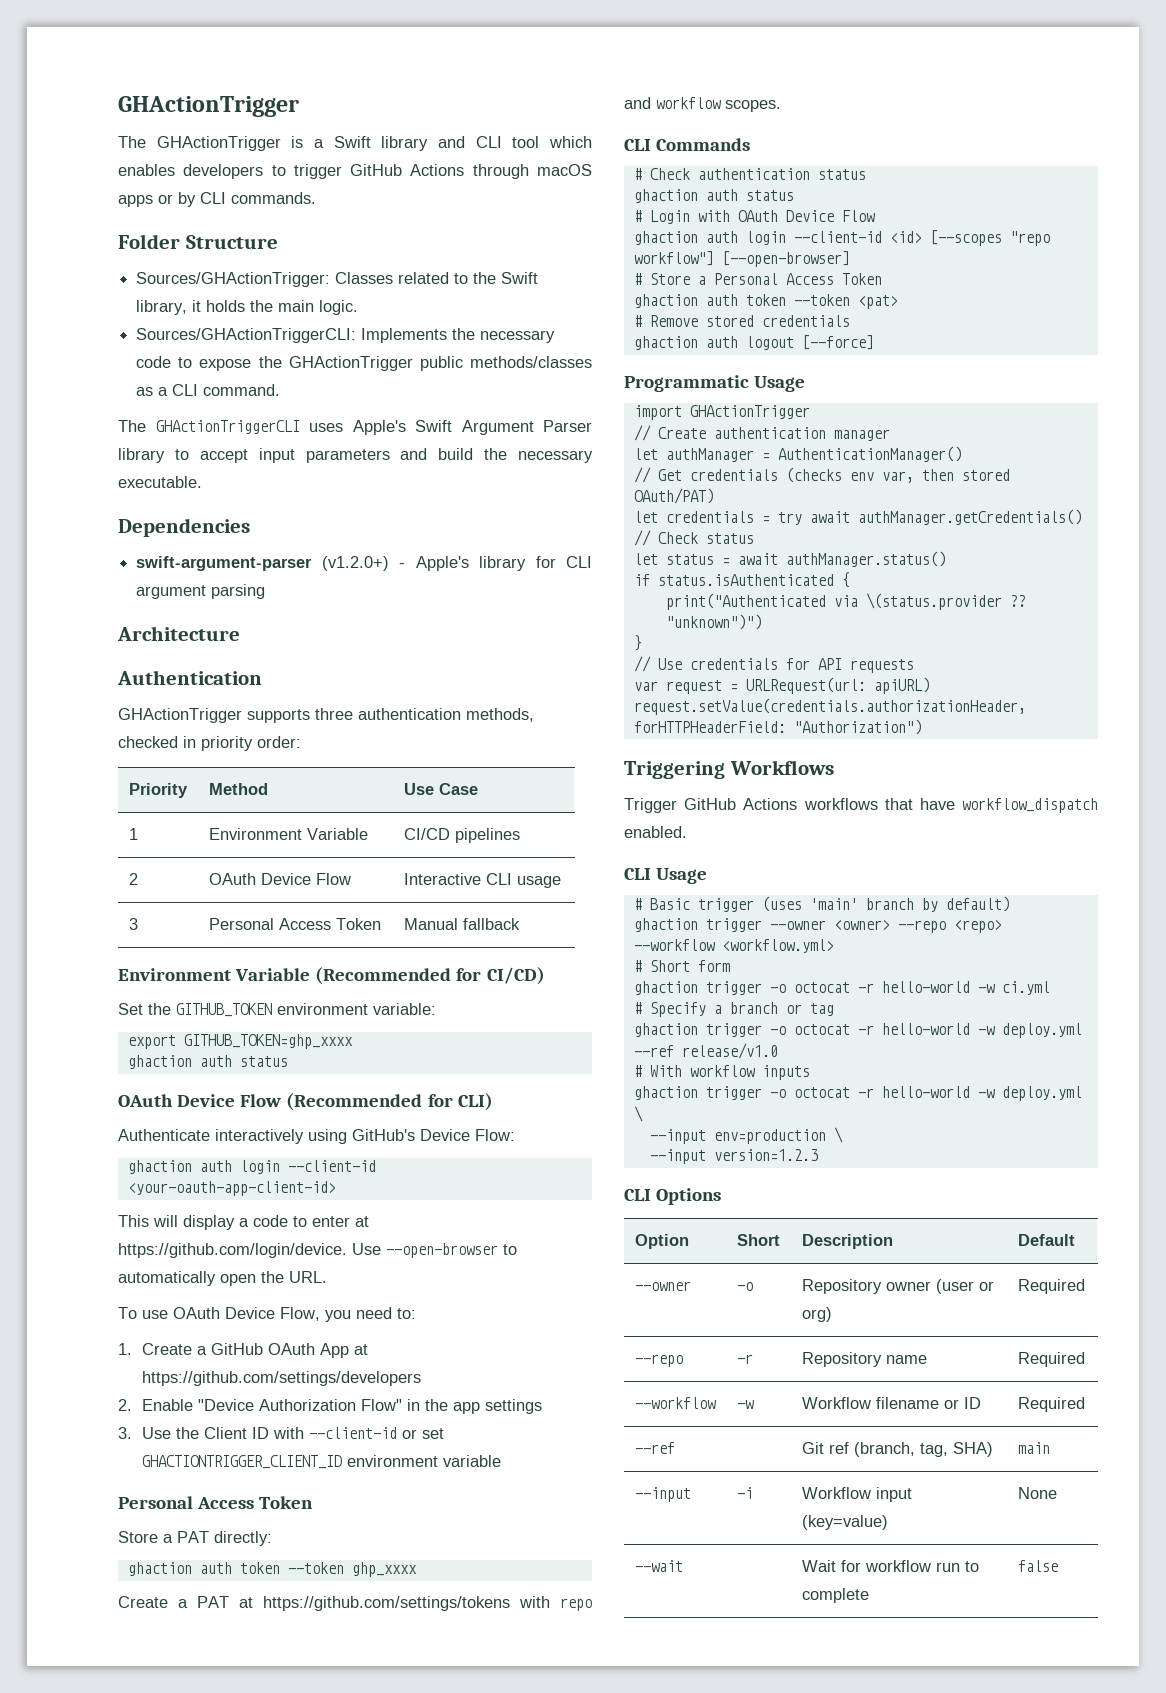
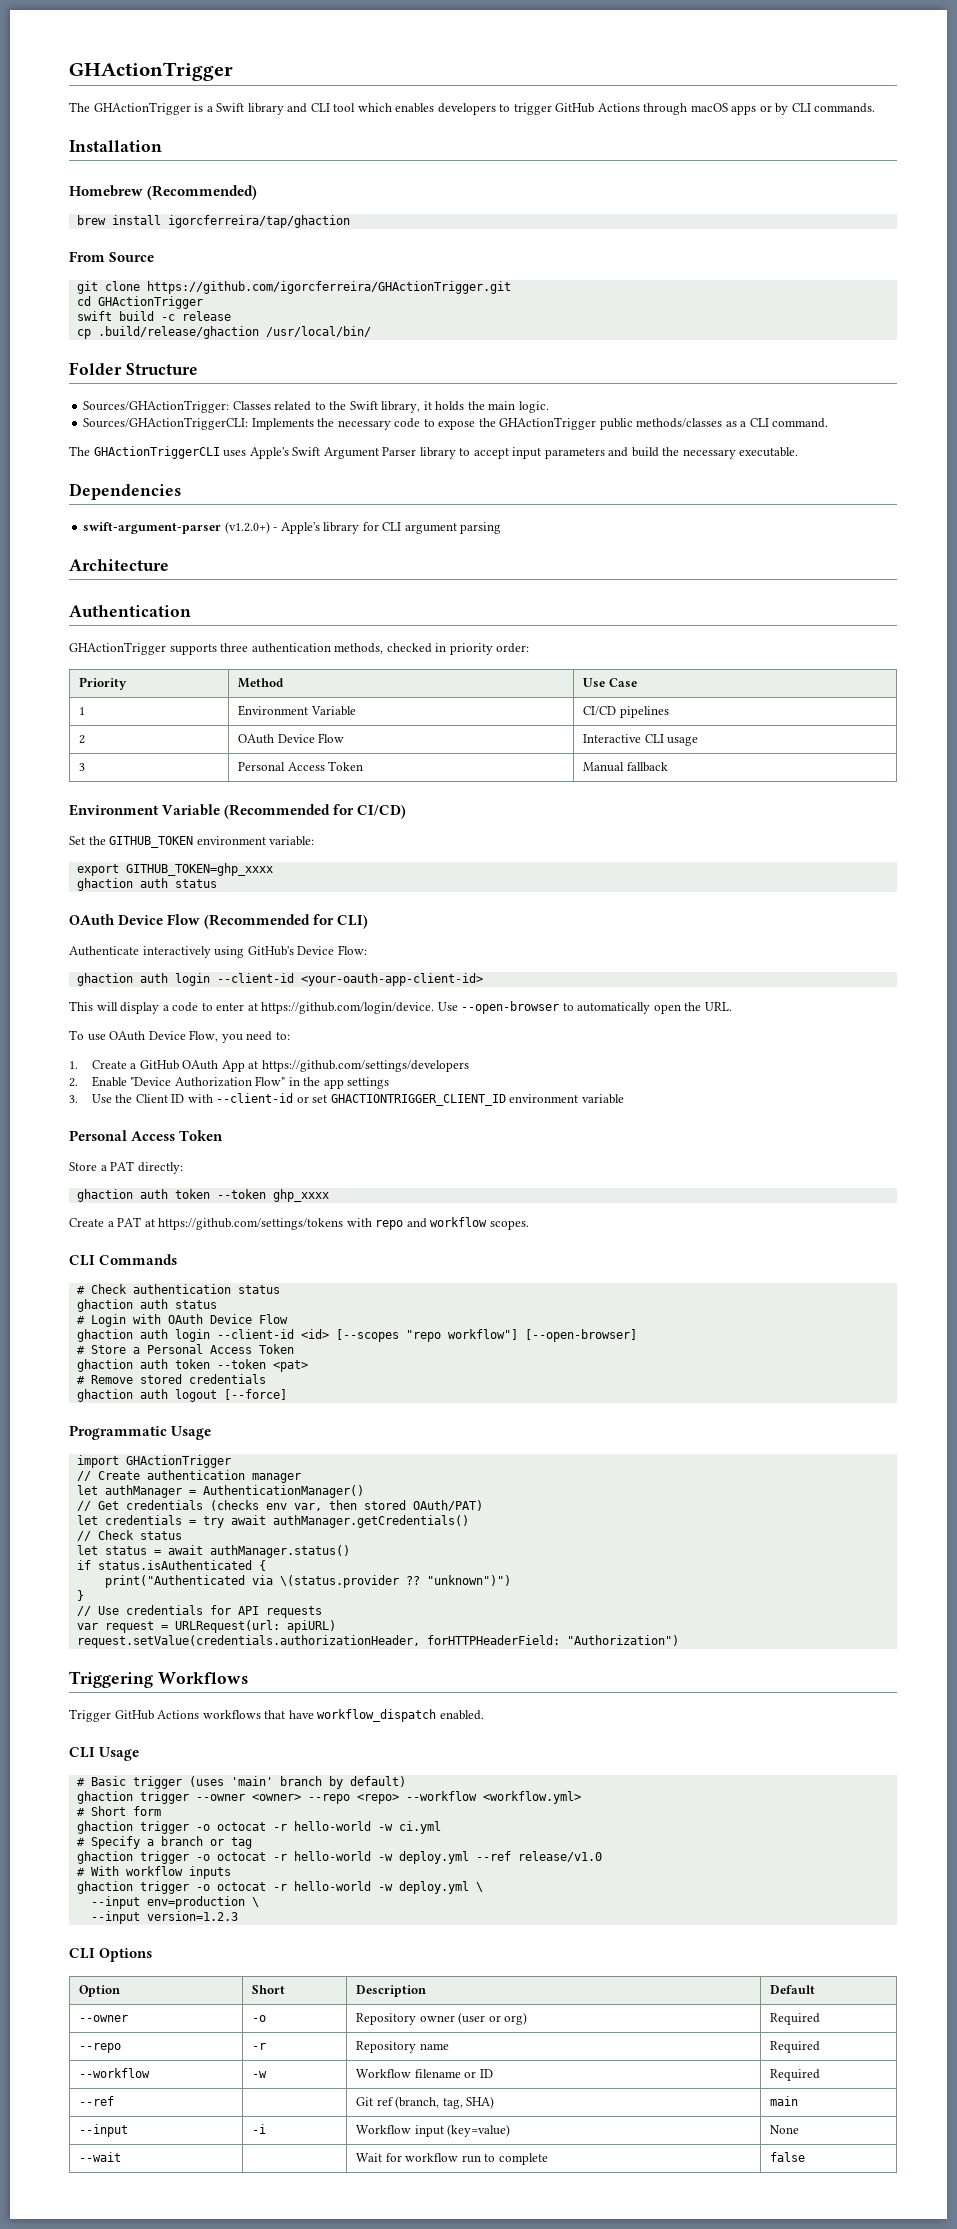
(316, 198) none -> [69,140,162,152] [69,185,258,200] [76,215,350,228] [69,251,155,262] [76,281,511,294] [76,296,203,309] [76,311,231,321] [76,326,371,339] // Installation // Homebrew (Recommended) // brew install igorcferreira/tap/ghaction // From Source // git clone https://github.com/igorcferreira/GHActionTrigger.git // cd GHActionTrigger // swift build -c release // cp .build/release/ghaction /usr/local/bin/

